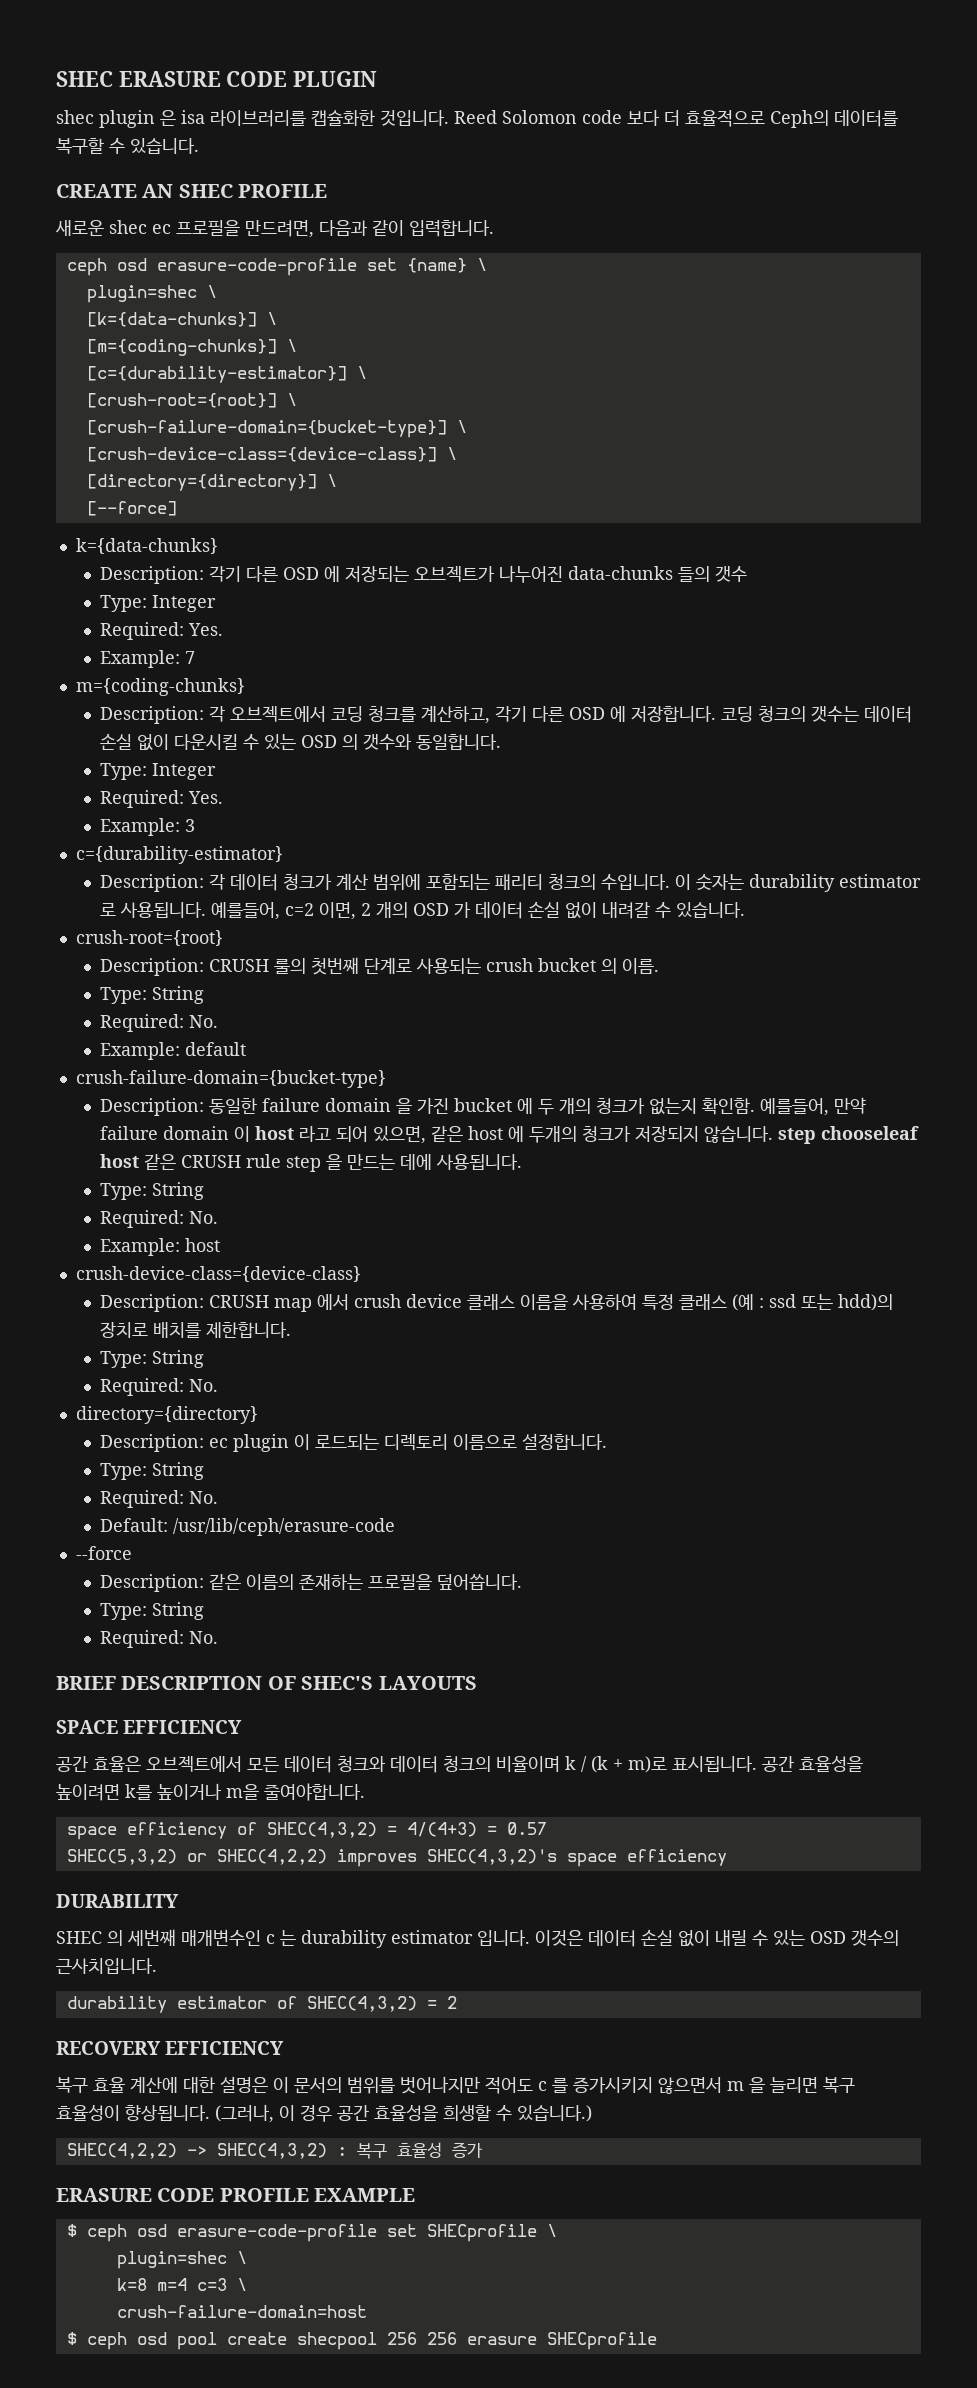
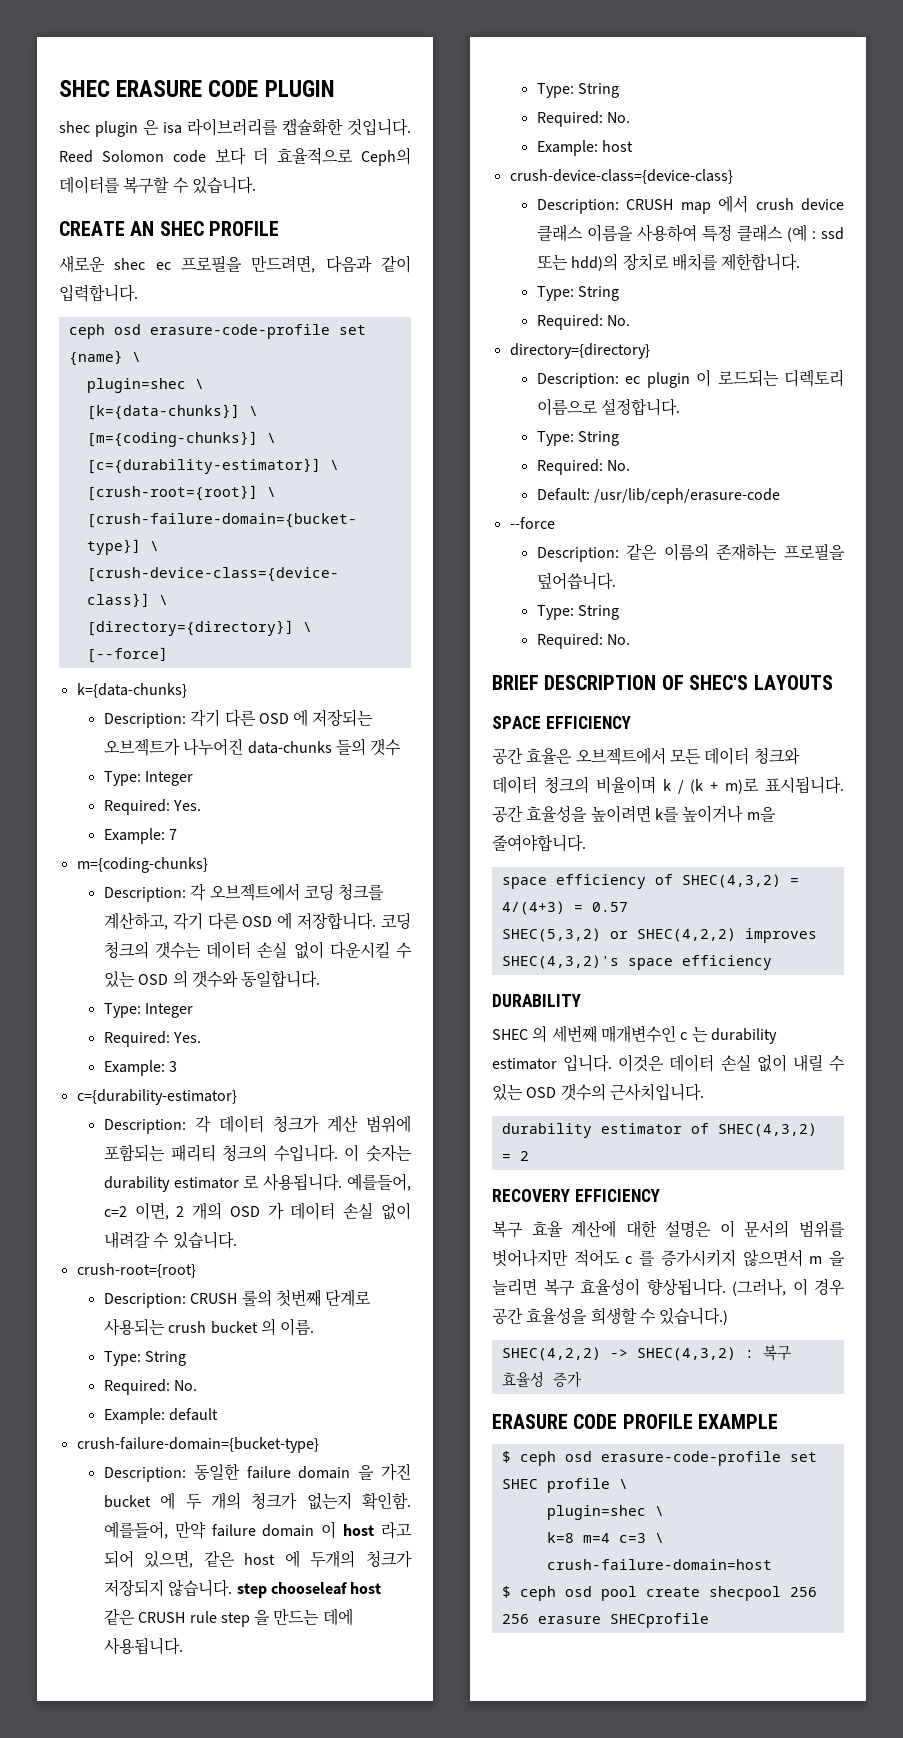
[426,2224,537,2242] SHECprofile -> [501,1478,610,1493] SHEC profile

